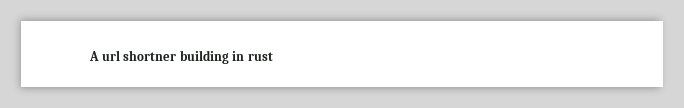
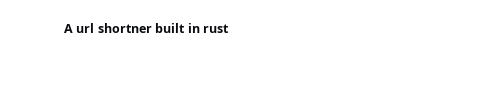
[179,50,229,64] building -> [155,23,186,33] built

